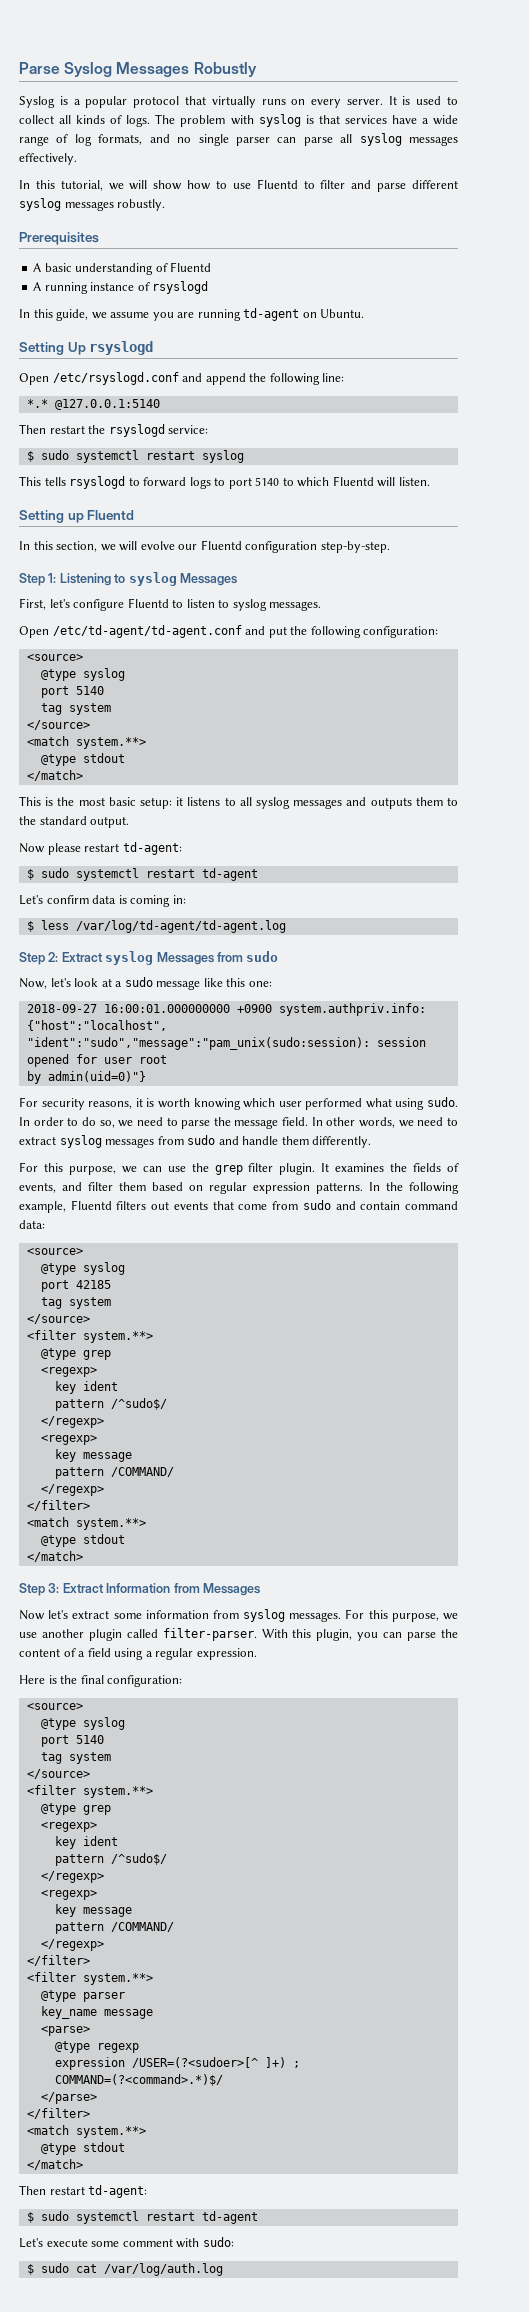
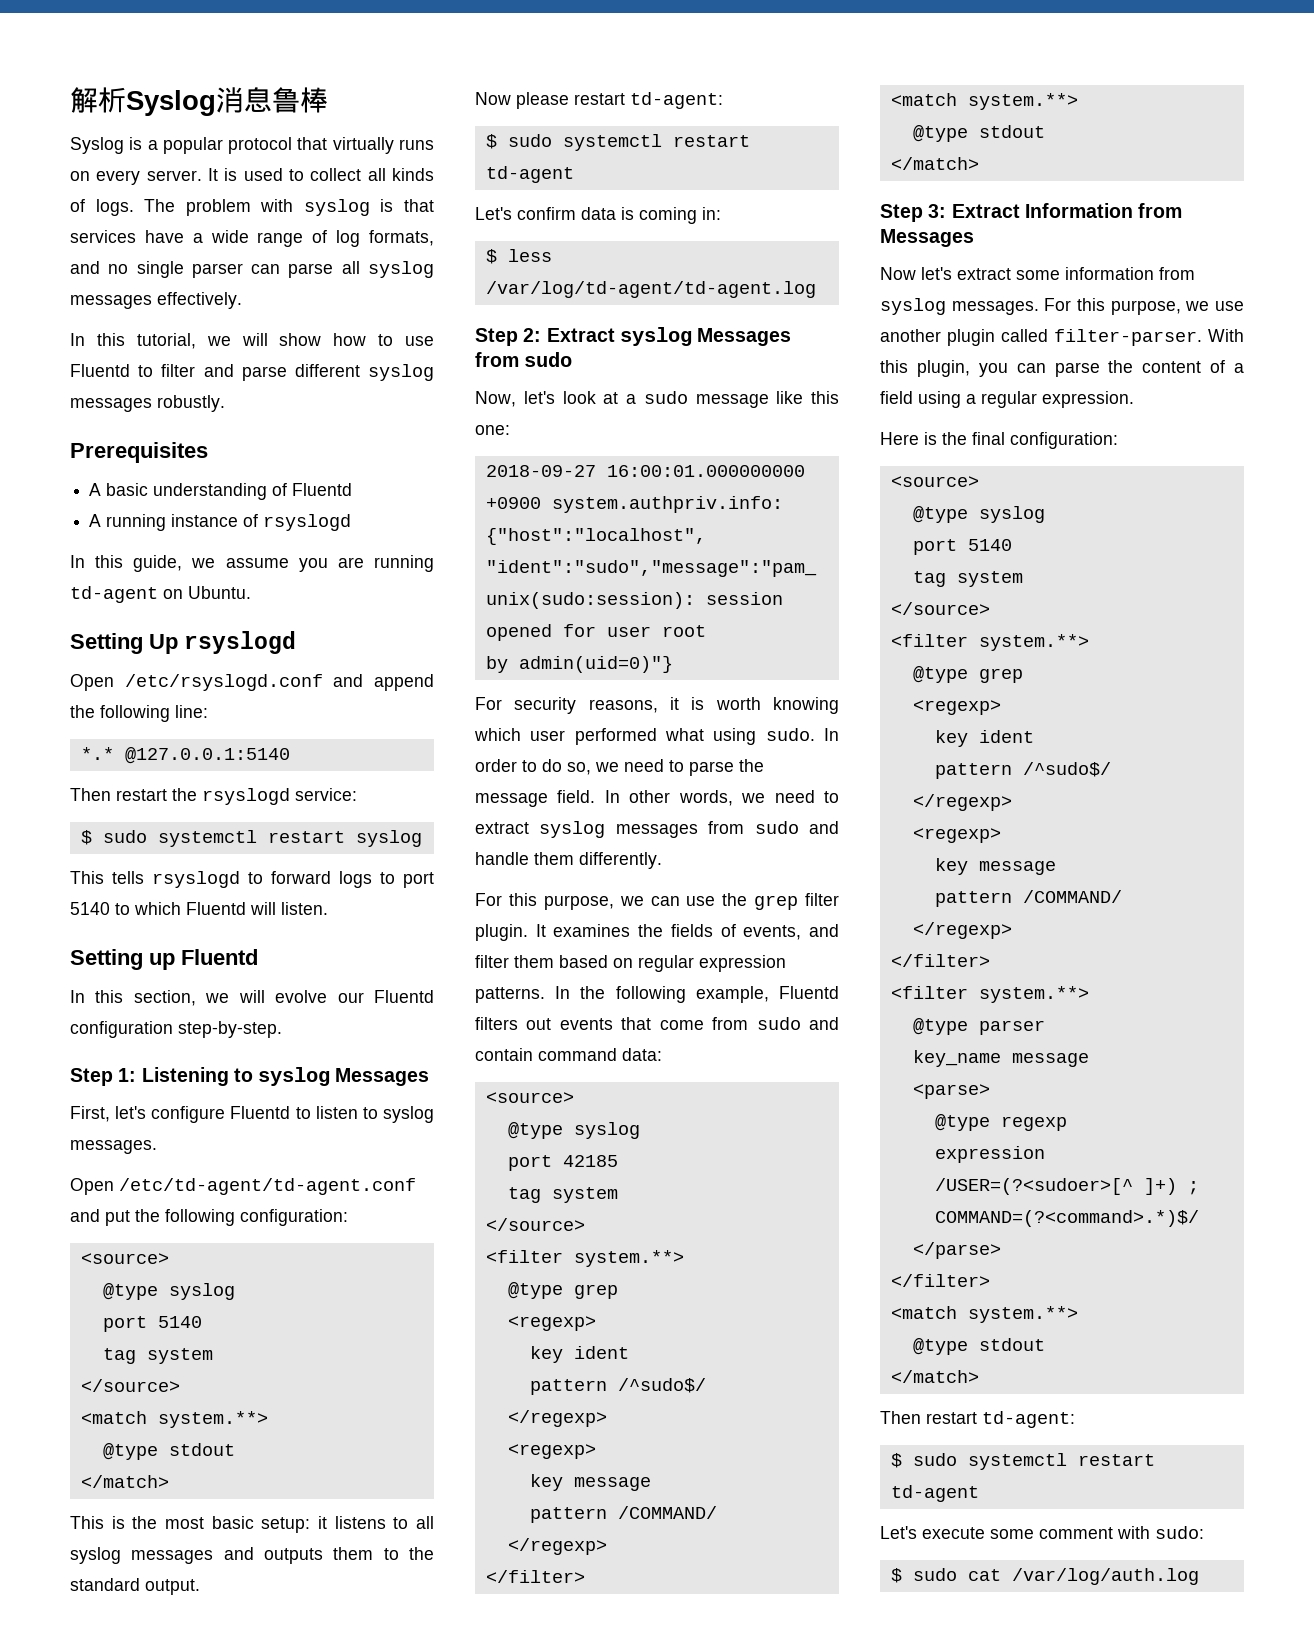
[19,62,257,77] Parse Syslog Messages Robustly -> [70,87,328,116] 解析Syslog消息鲁棒

